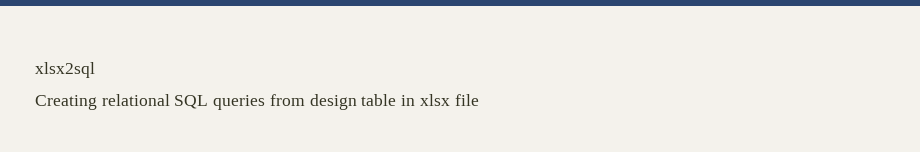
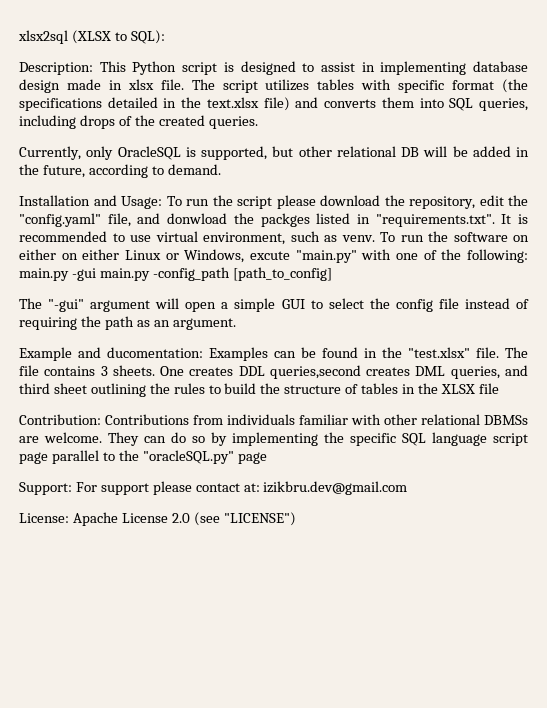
[35,94,479,110] // Creating relational SQL queries from design table in xlsx file -> [71,30,165,44] [19,61,528,75] [19,79,528,93] [19,97,529,111] [19,115,258,129] [19,146,529,160] [19,164,221,178] [19,195,528,209] [19,213,528,227] [19,231,529,245] [19,249,529,263] [19,267,332,281] [19,298,529,312] [19,316,236,330] [19,347,528,361] [19,365,528,379] [19,383,499,397] [19,414,528,425] [19,432,528,446] [19,450,267,464] [19,481,408,495] [19,512,296,526] (XLSX to SQL): // Description: This Python script is designed to assist in implementing database design made in xlsx file. The script utilizes tables with specific format (the specifications detailed in the text.xlsx file) and converts them into SQL queries, including drops of the created queries. // Currently, only OracleSQL is supported, but other relational DB will be added in the future, according to demand. // Installation and Usage: To run the script please download the repository, edit the "config.yaml" file, and donwload the packges listed in "requirements.txt". It is recommended to use virtual environment, such as venv. To run the software on either on either Linux or Windows, excute "main.py" with one of the following: main.py -gui main.py -config_path [path_to_config] // The "-gui" argument will open a simple GUI to select the config file instead of requiring the path as an argument. // Example and ducomentation: Examples can be found in the "test.xlsx" file. The file contains 3 sheets. One creates DDL queries,second creates DML queries, and third sheet outlining the rules to build the structure of tables in the XLSX file // Contribution: Contributions from individuals familiar with other relational DBMSs are welcome. They can do so by implementing the specific SQL language script page parallel to the "oracleSQL.py" page // Support: For support please contact at: izikbru.dev@gmail.com // License: Apache License 2.0 (see "LICENSE")

